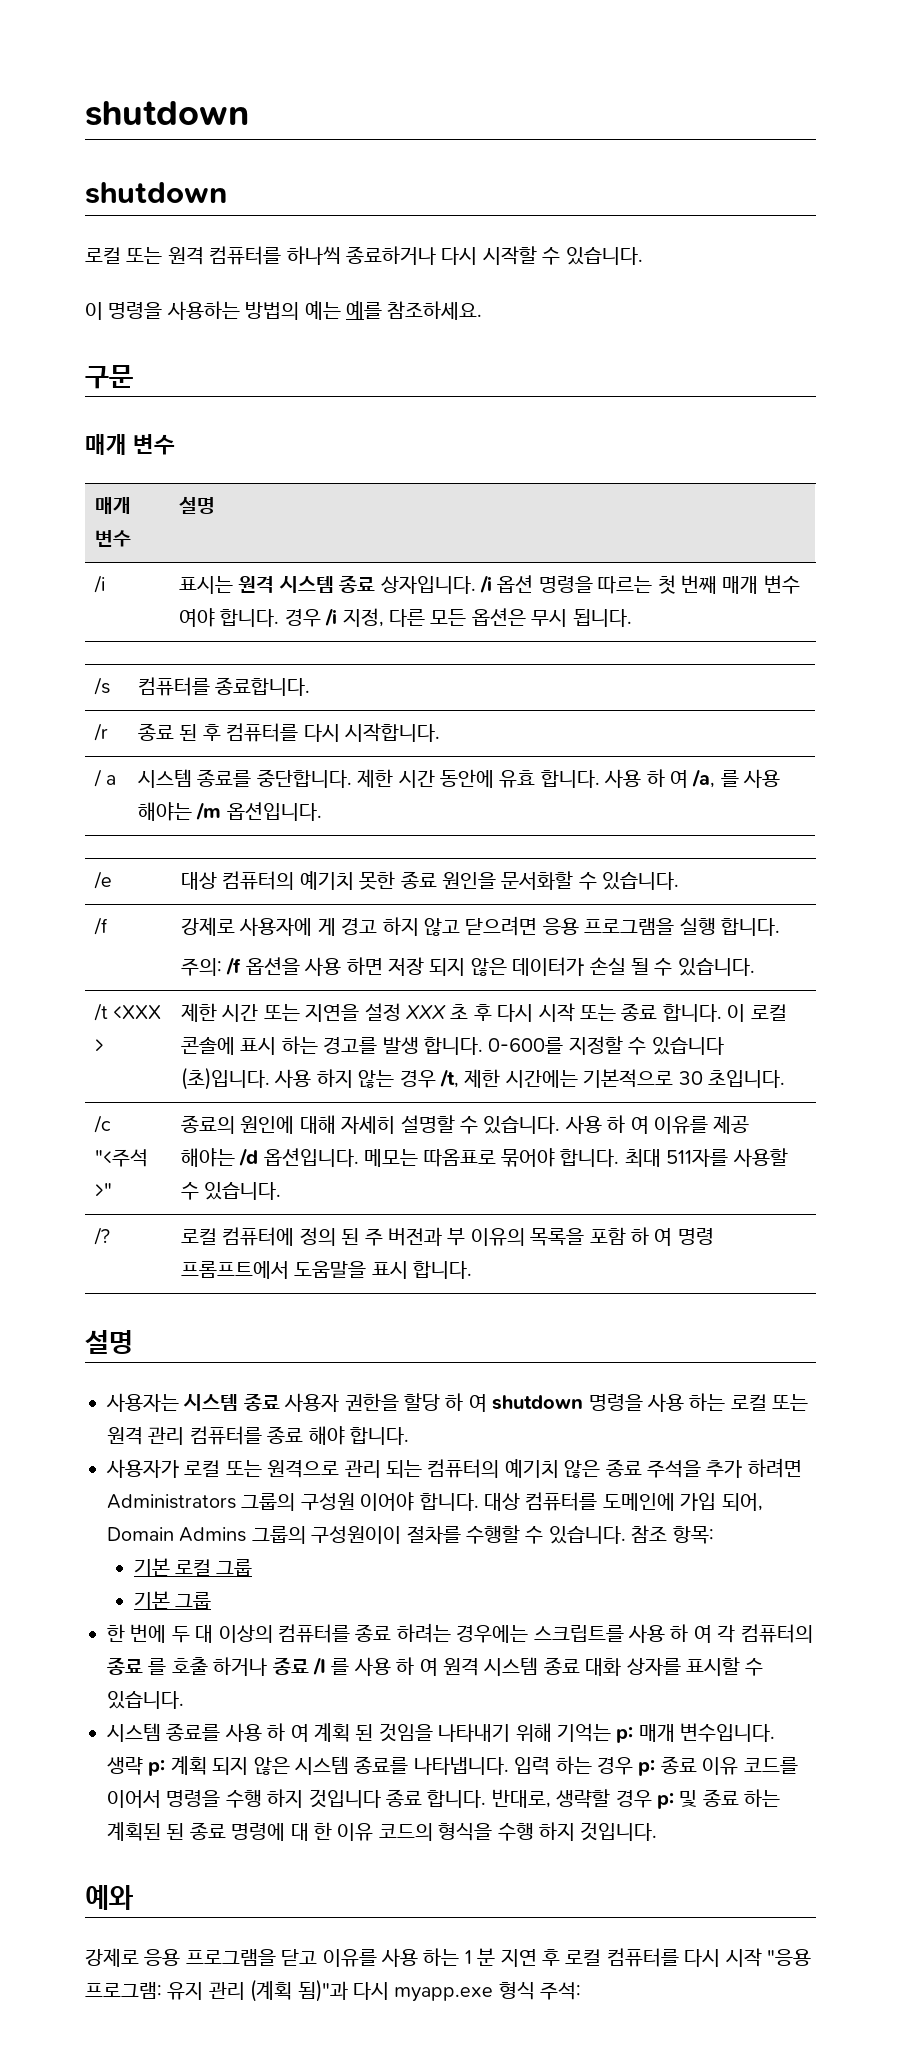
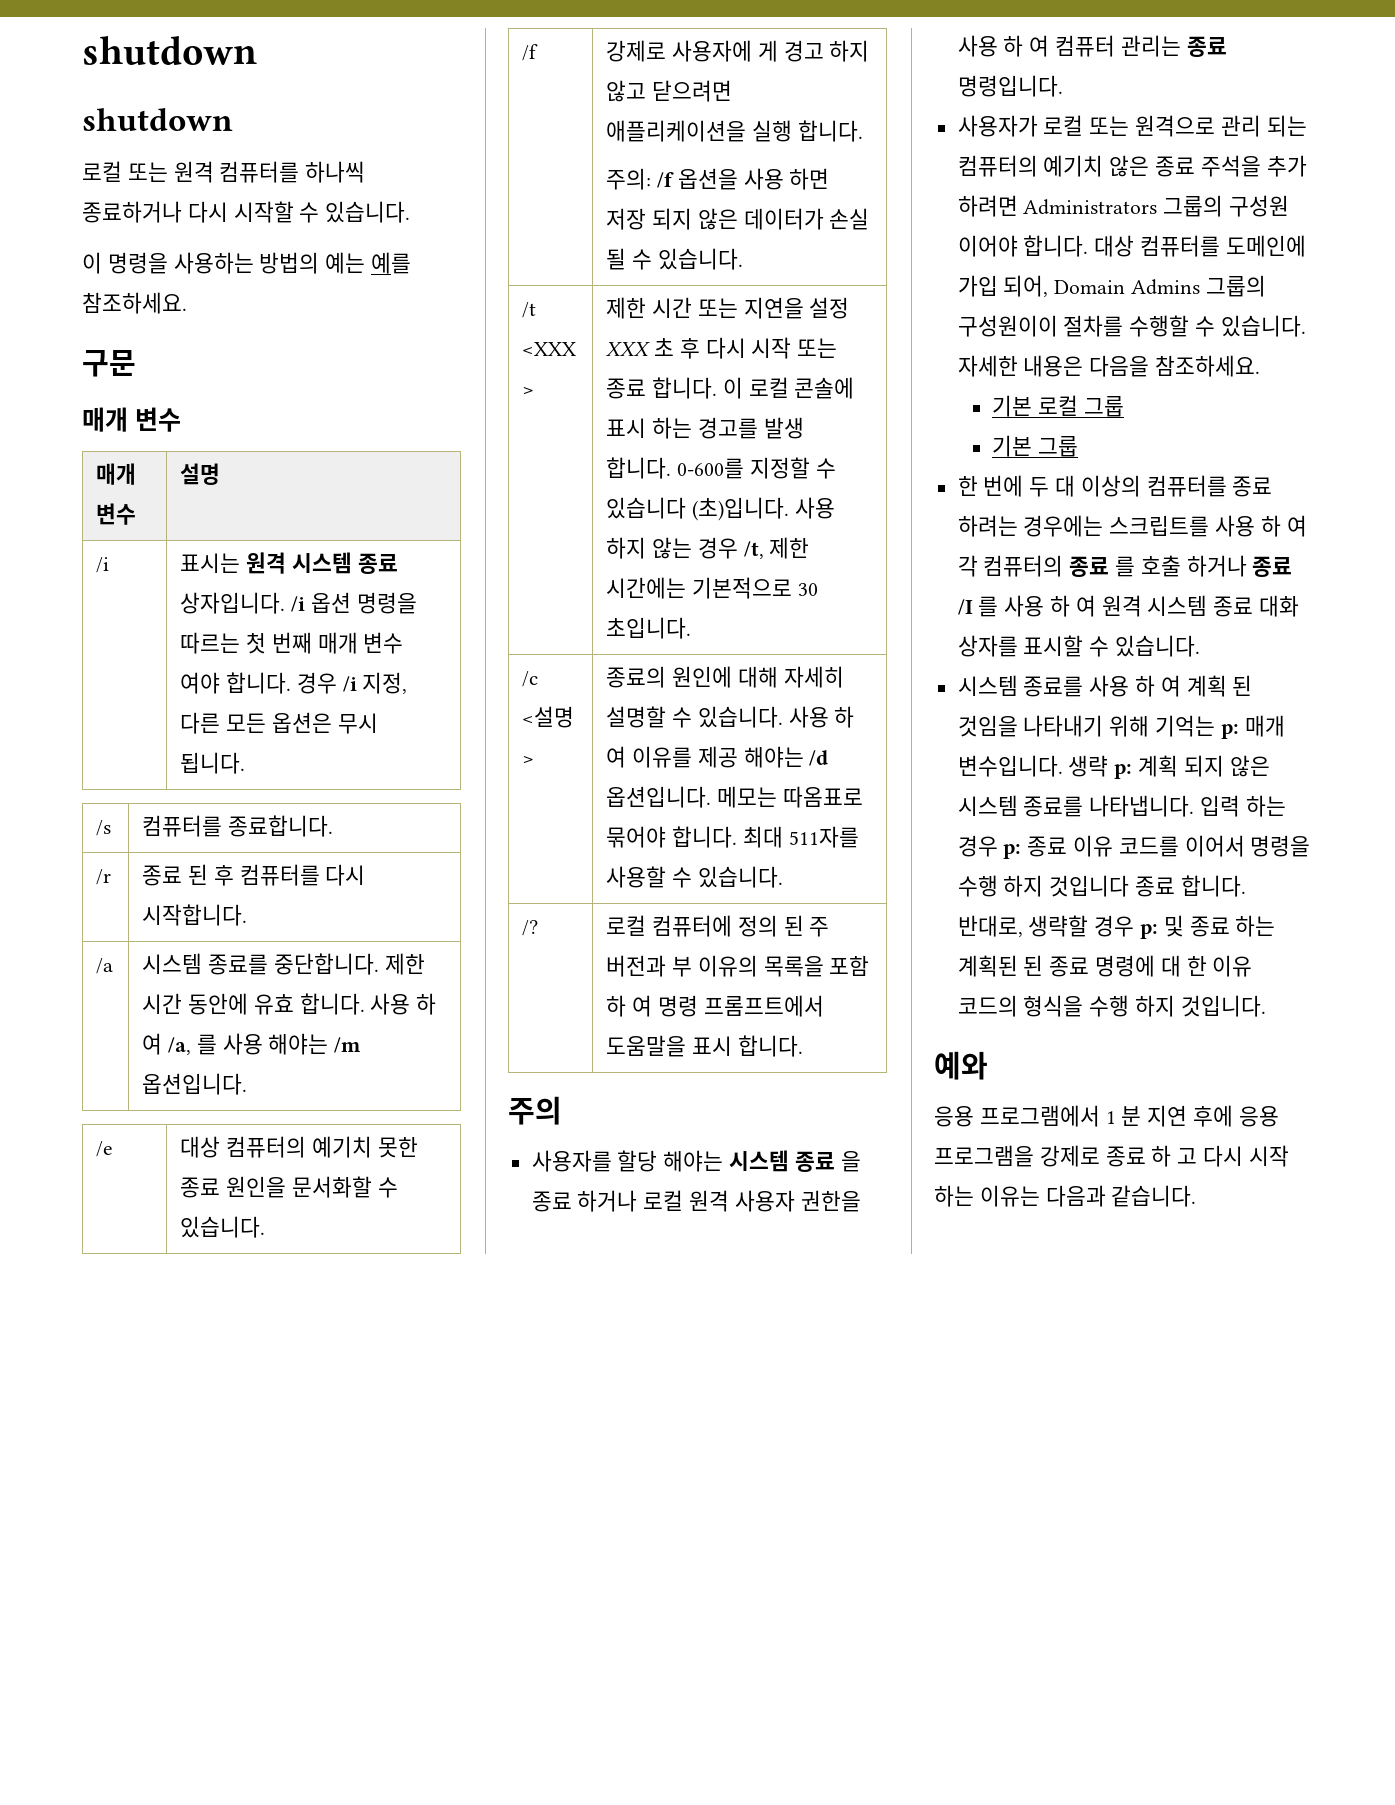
[93,769,117,787] / a -> [96,958,114,974] /a
[542,918,675,935] 응용 프로그램을 -> [606,120,747,142] 애플리케이션을
[94,1149,148,1167] [94,1183,112,1197] "<주석 >" -> [522,706,575,728] [522,756,535,765] <설명 >
[85,1330,133,1354] [106,1393,280,1412] 설명 // 사용자는 시스템 종료 -> [508,1096,562,1125] [531,1150,861,1172] [531,1190,730,1212] 주의 // 사용자를 할당 해야는 시스템 종료 을 종료 하거나 로컬 원격
[404,1393,809,1412] [107,1426,409,1445] 할당 하 여 shutdown 명령을 사용 하는 로컬 또는 원격 관리 컴퓨터를 종료 해야 합니다. -> [957,35,1227,57] [957,75,1063,97] 사용 하 여 컴퓨터 관리는 종료 명령입니다.
[631,1525,714,1544] 참조 항목: -> [957,355,1261,377] 자세한 내용은 다음을 참조하세요.
[85,1948,811,1967] [85,1979,582,2002] 강제로 응용 프로그램을 닫고 이유를 사용 하는 1 분 지연 후 로컬 컴퓨터를 다시 시작 "응용 프로그램: 유지 관리 (계획 됨)"과 다시 myapp.exe 형식 주석: -> [934,1105,1279,1127] [934,1145,1289,1167] [934,1185,1197,1207] 응용 프로그램에서 1 분 지연 후에 응용 프로그램을 강제로 종료 하 고 다시 시작 하는 이유는 다음과 같습니다.

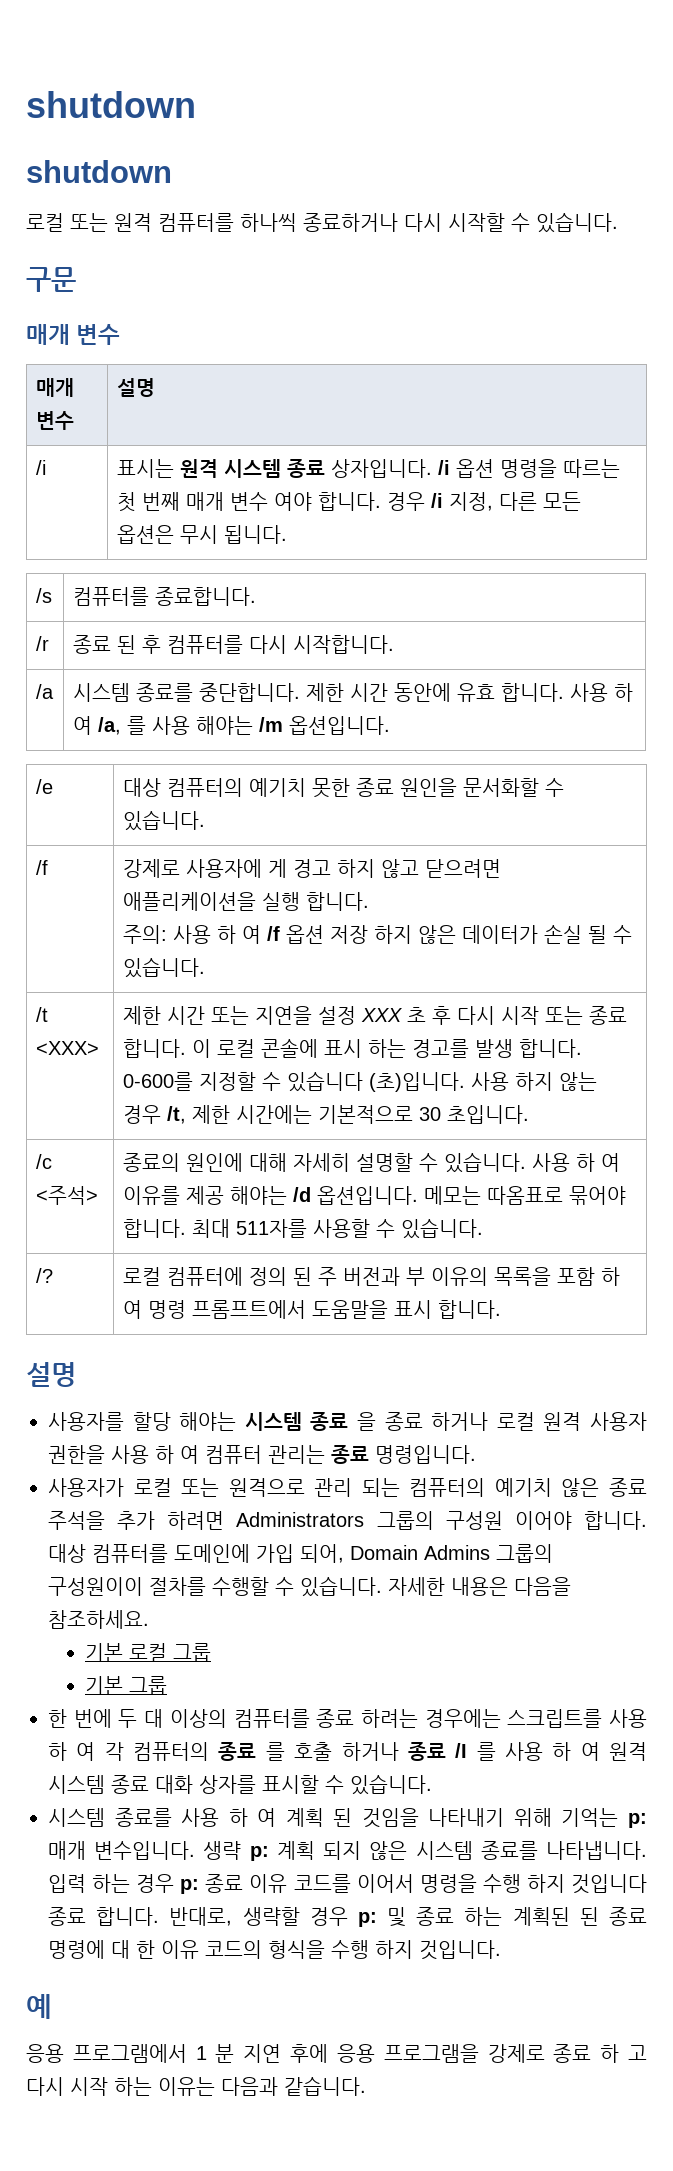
[82,252,412,274] [82,292,187,314] // 이 명령을 사용하는 방법의 예는 예를 참조하세요. -> (618, 222) none
[656,168,830,190] [606,208,692,230] /f 옵션을 사용 하면 저장 되지 -> [172,925,412,944] 사용 하 여 /f 옵션 저장 하지
[522,342,577,356] [522,387,535,396] <XXX > -> [35,1041,99,1055] <XXX>
[522,706,575,728] [522,756,535,765] <설명 > -> [35,1186,98,1205] <주석>
[508,1096,562,1125] 주의 -> [26,1362,76,1387] 설명
[934,1051,988,1080] 예와 -> [26,1994,51,2019] 예

